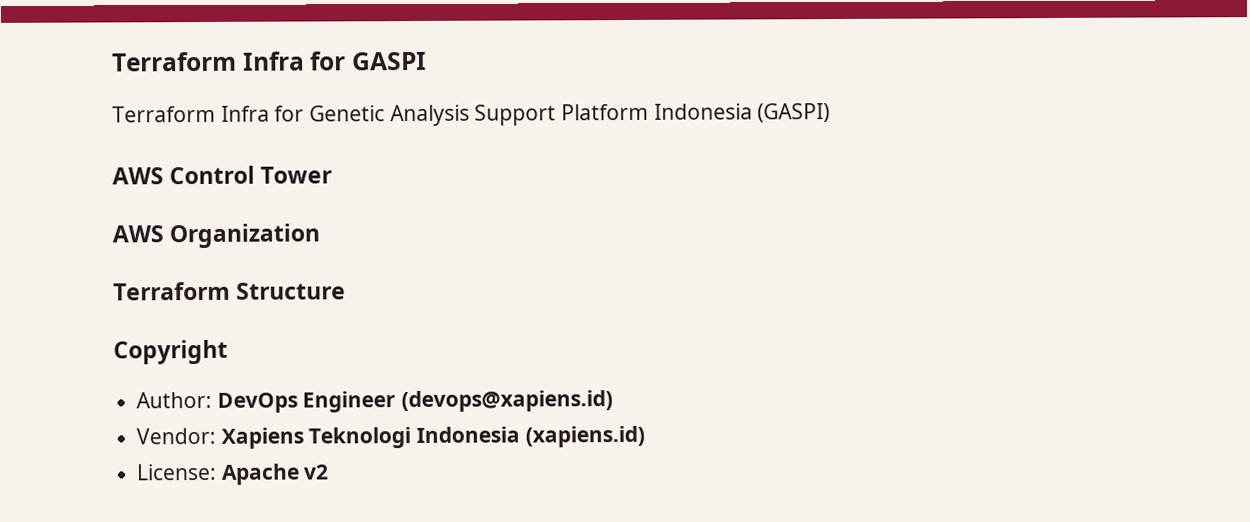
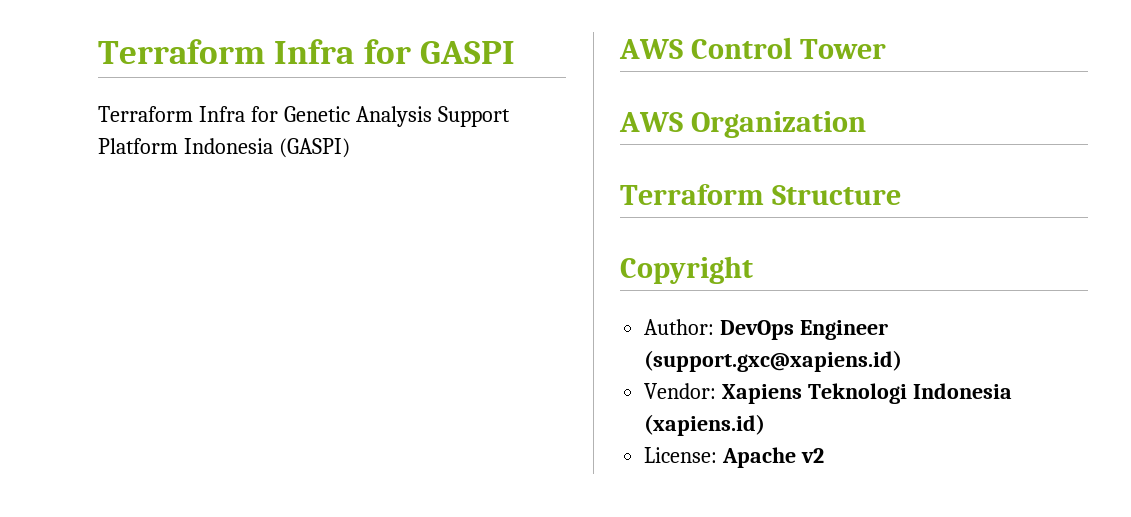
[401,390,614,413] (devops@xapiens.id) -> [644,350,903,372] (support.gxc@xapiens.id)

